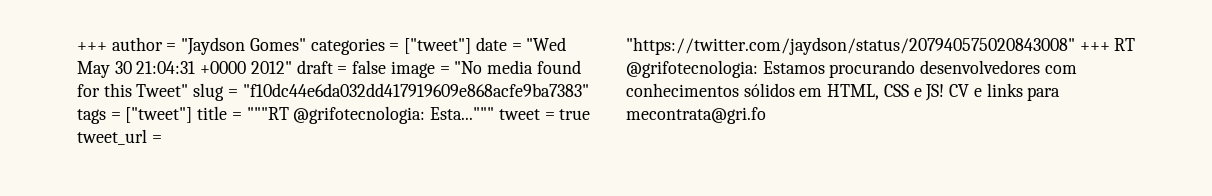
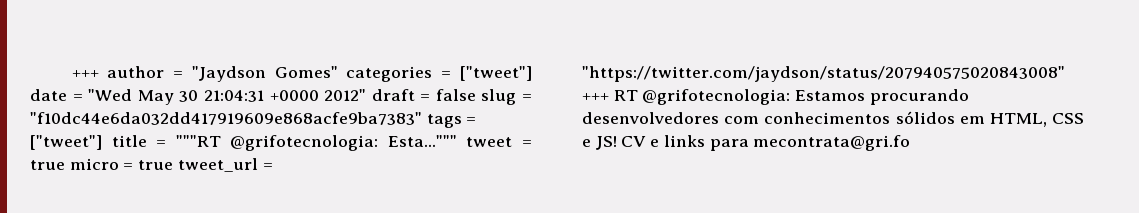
[390,60,581,78] [77,83,189,97] image = "No media found for this Tweet" -> (476, 95) none
(591, 114) none -> [69,158,174,170] micro = true

